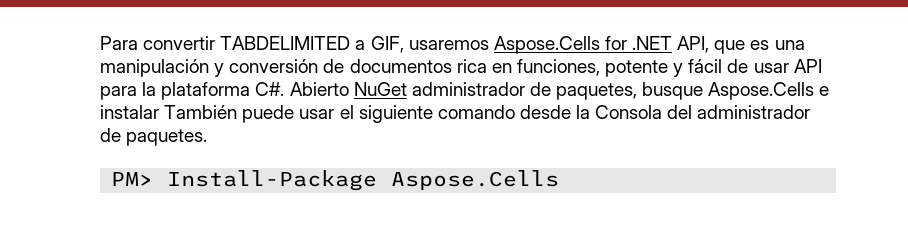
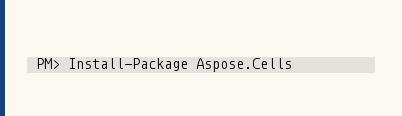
[100,36,805,54] [100,59,822,77] [100,82,830,100] [100,105,811,123] [100,128,208,146] Para convertir TABDELIMITED a GIF, usaremos Aspose.Cells for .NET API, que es una manipulación y conversión de documentos rica en funciones, potente y fácil de usar API para la plataforma C#. Abierto NuGet administrador de paquetes, busque Aspose.Cells e instalar También puede usar el siguiente comando desde la Consola del administrador de paquetes. // -> (36, 63) none

